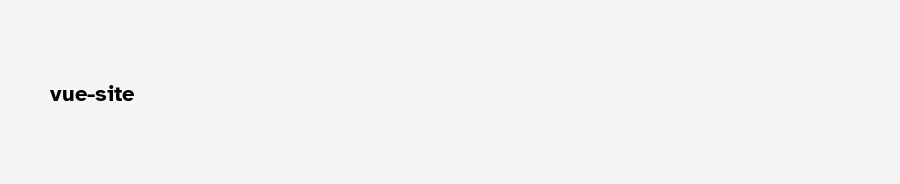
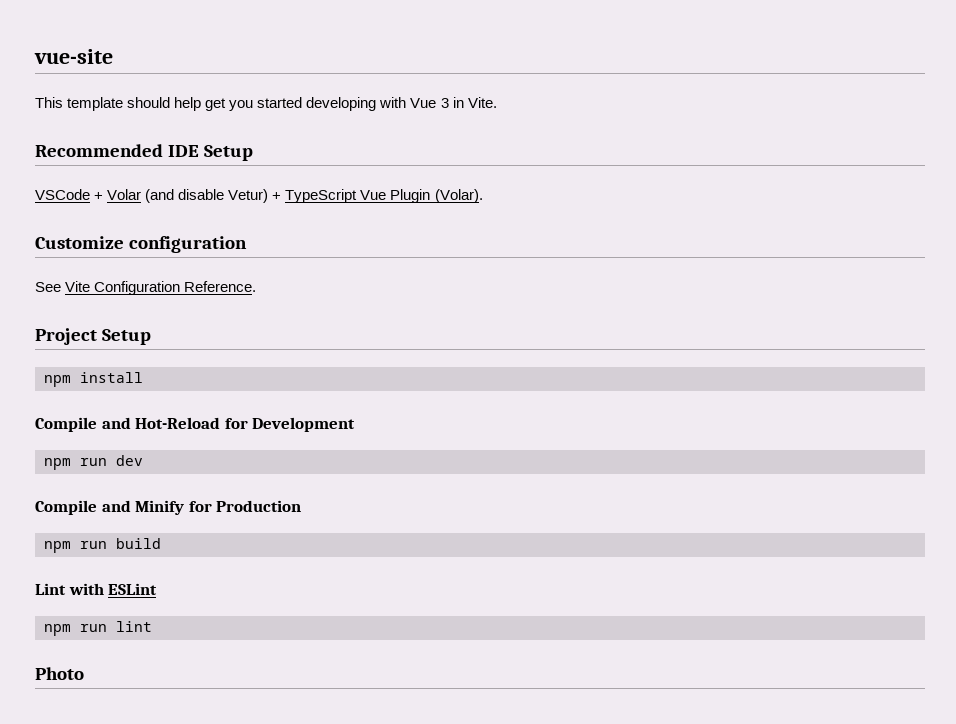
(135, 93) none -> [35,97,497,111] [35,144,254,161] [35,189,483,203] [35,236,248,253] [35,281,257,295] [35,328,152,345] [44,372,143,387] [35,417,356,432] [44,455,143,470] [35,500,302,515] [44,538,161,553] [35,583,158,595] [44,621,152,636] [35,667,84,680] // This template should help get you started developing with Vue 3 in Vite. // Recommended IDE Setup // VSCode + Volar (and disable Vetur) + TypeScript Vue Plugin (Volar). // Customize configuration // See Vite Configuration Reference. // Project Setup // npm install // Compile and Hot-Reload for Development // npm run dev // Compile and Minify for Production // npm run build // Lint with ESLint // npm run lint // Photo

